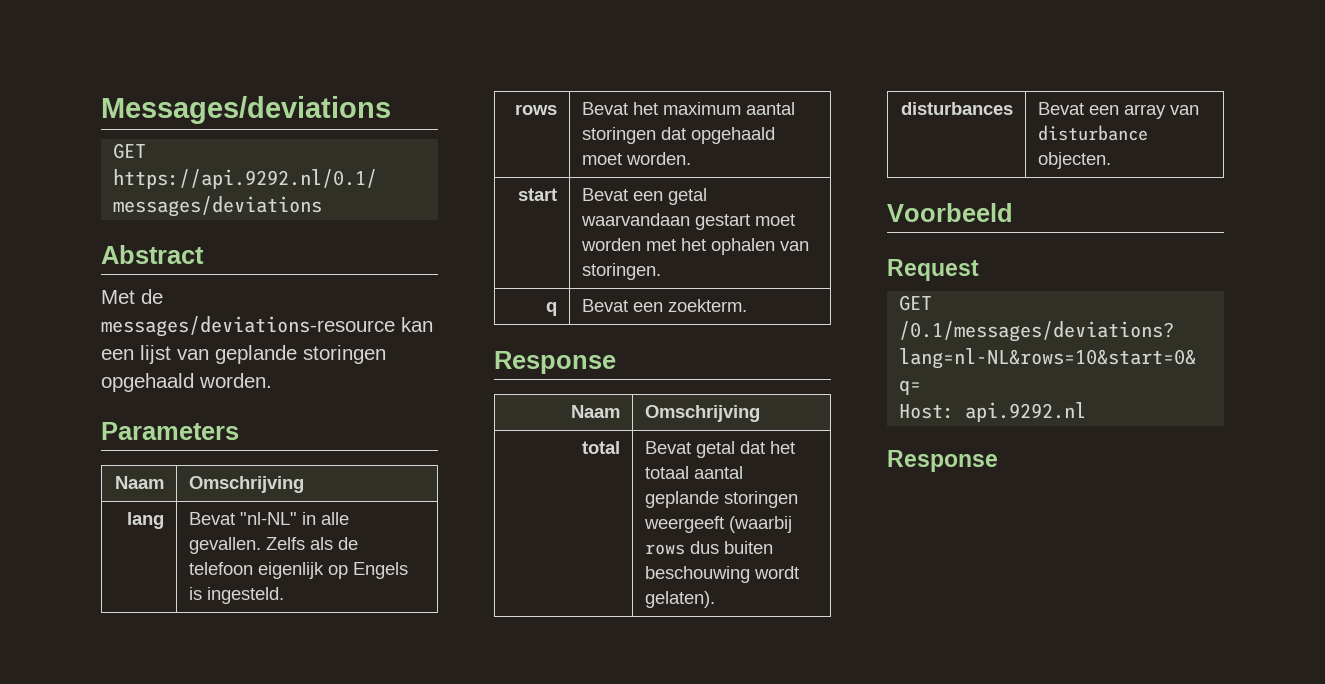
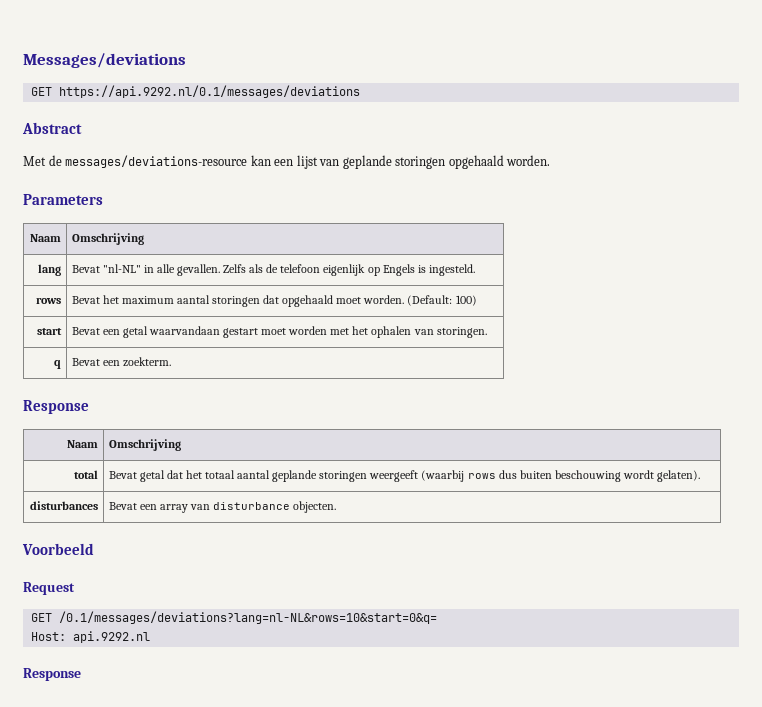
(691, 158) none -> [407,295,477,306] (Default: 100)

